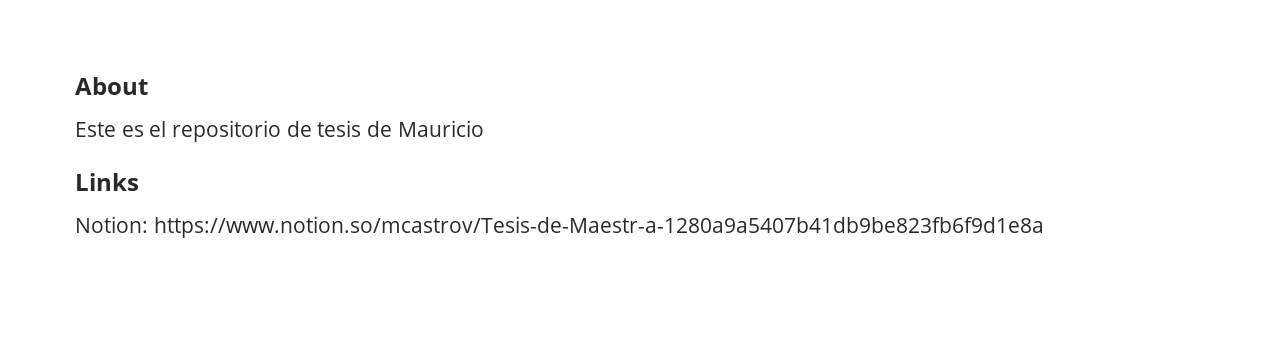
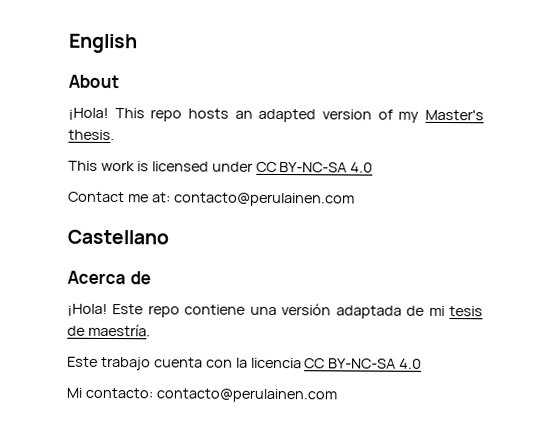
(75, 86) none -> [68,33,138,54] English //
[75,120,484,142] [75,173,139,191] [75,216,1044,238] Este es el repositorio de tesis de Mauricio // Links // Notion: https://www.notion.so/mcastrov/Tesis-de-Maestr-a-1280a9a5407b41db9be823fb6f9d1e8a -> [68,107,485,123] [68,129,115,141] [68,160,374,173] [68,191,355,207] [67,229,169,245] [67,270,151,285] [67,303,484,319] [67,323,151,337] [67,356,423,371] [66,387,337,403] ¡Hola! This repo hosts an adapted version of my Master's thesis. // This work is licensed under CC BY-NC-SA 4.0 // Contact me at: contacto@perulainen.com // Castellano // Acerca de // ¡Hola! Este repo contiene una versión adaptada de mi tesis de maestría. // Este trabajo cuenta con la licencia CC BY-NC-SA 4.0 // Mi contacto: contacto@perulainen.com

